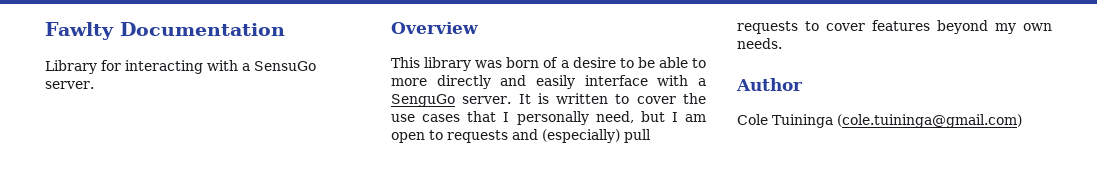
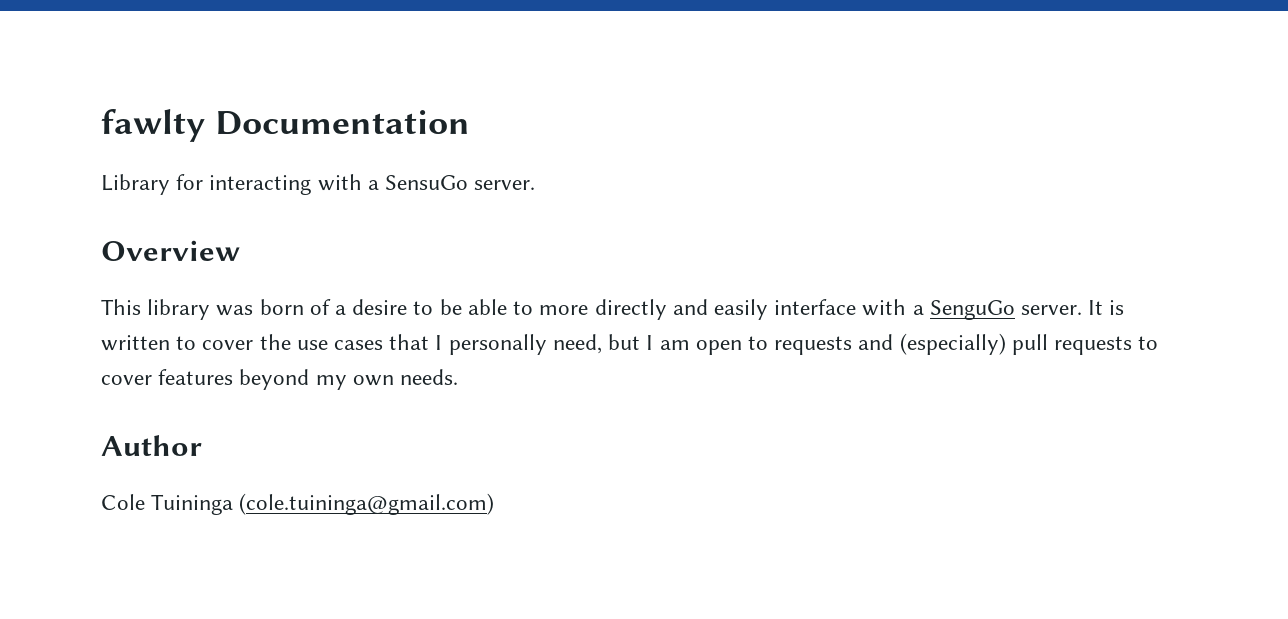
[45,22,114,40] Fawlty -> [101,109,205,142] fawlty

